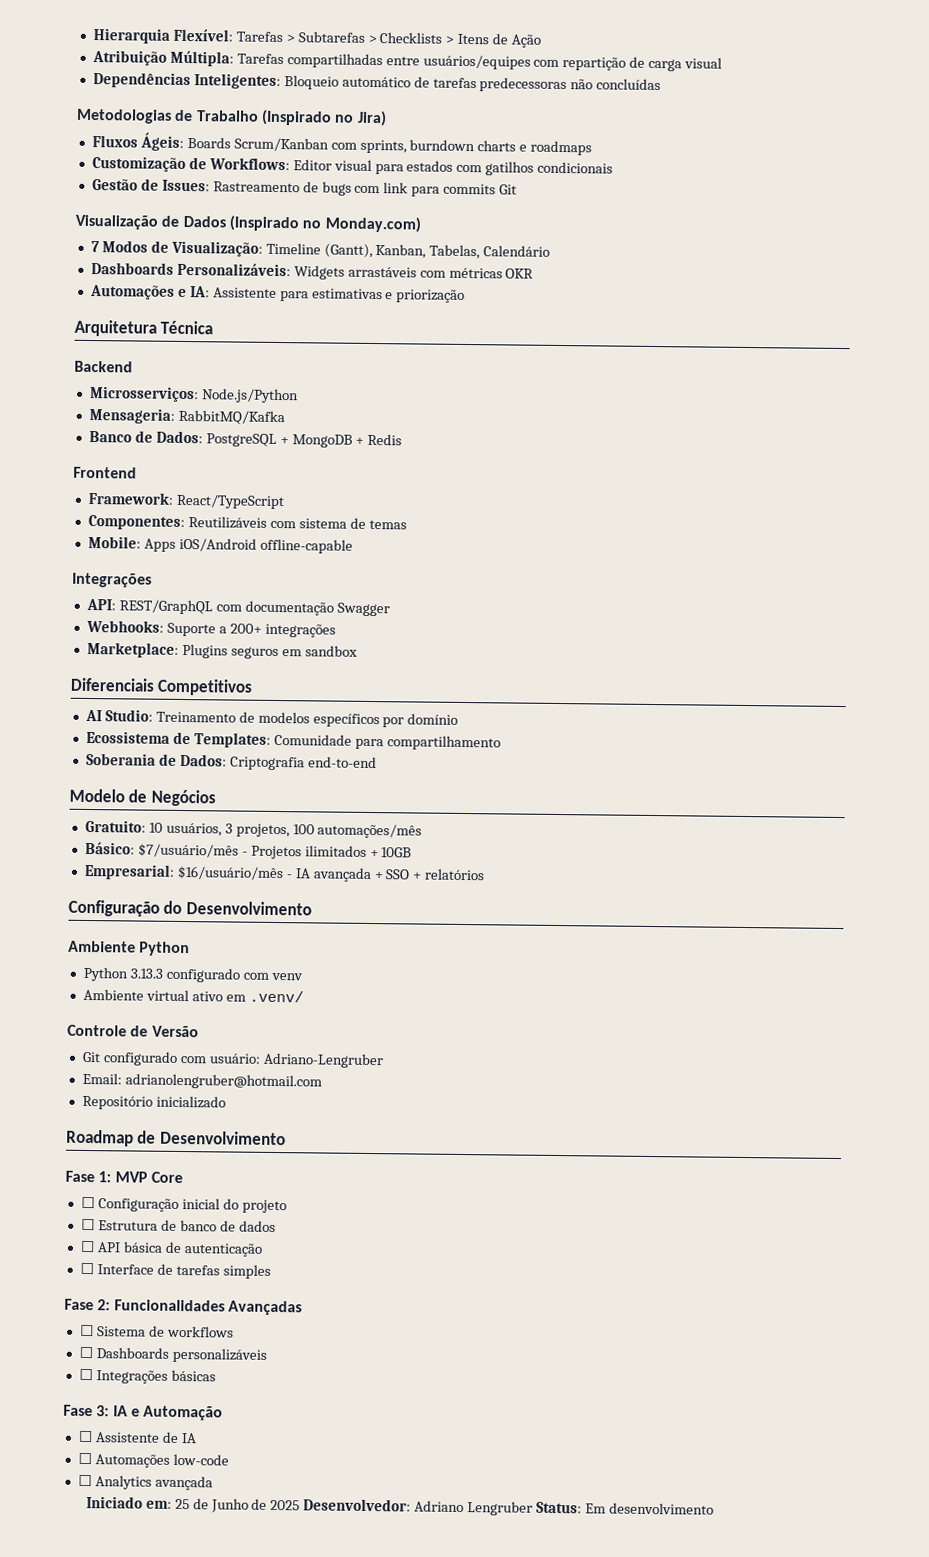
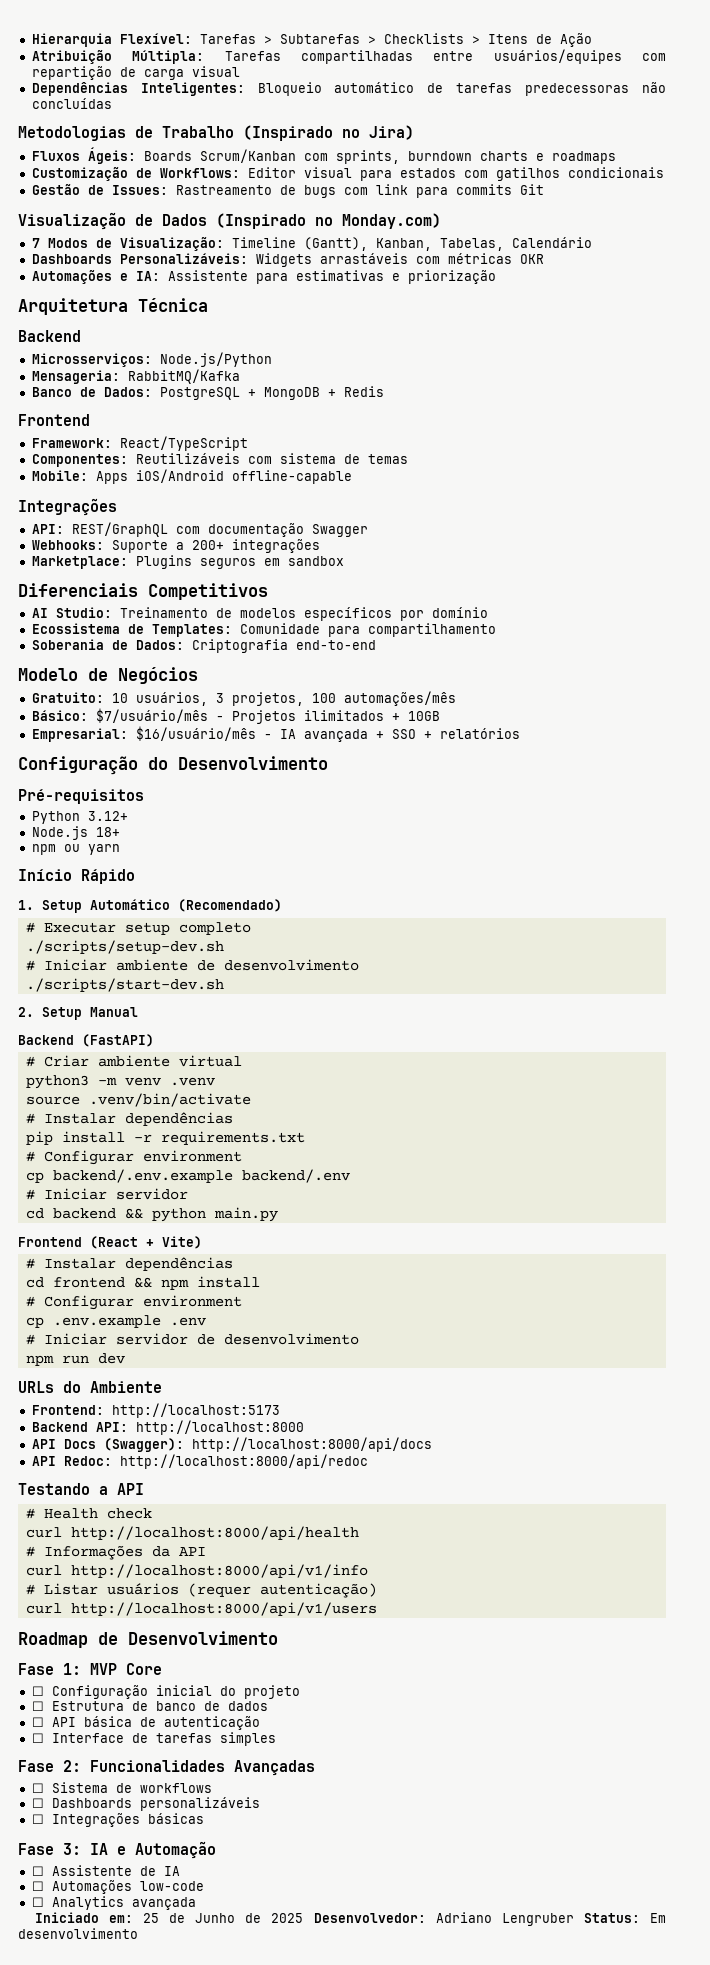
[68,940,191,957] [82,966,303,983] [82,988,304,1003] [67,1024,199,1038] [81,1051,384,1069] [81,1072,322,1090] [81,1095,226,1110] Ambiente Python // Python 3.13.3 configurado com venv // Ambiente virtual ativo em .venv/ // Controle de Versão // Git configurado com usuário: Adriano-Lengruber // Email: adrianolengruber@hotmail.com // Repositório inicializado -> [18,789,144,804] [31,811,128,824] [31,826,120,840] [31,844,120,855] [18,869,135,884] [18,899,282,913] [25,922,251,935] [25,940,224,954] [25,959,359,971] [25,978,224,992] [18,1007,138,1020] [18,1034,154,1047] [25,1055,242,1067] [25,1075,215,1089] [25,1093,251,1107] [25,1112,233,1126] [25,1131,305,1145] [25,1150,242,1165] [25,1169,350,1183] [25,1188,188,1200] [25,1207,278,1222] [18,1236,202,1249] [25,1257,233,1271] [25,1276,260,1290] [25,1295,242,1310] [25,1315,206,1328] [25,1333,359,1345] [25,1353,125,1366] [18,1381,162,1393] [31,1403,280,1418] [31,1420,304,1435] [31,1437,432,1452] [31,1454,368,1469] [18,1483,144,1495] [25,1508,152,1519] [25,1526,359,1540] [25,1545,206,1560] [25,1564,368,1578] [25,1583,377,1598] [25,1602,377,1616] Pré-requisitos // Python 3.12+ // Node.js 18+ // npm ou yarn // Início Rápido // 1. Setup Automático (Recomendado) // # Executar setup completo // ./scripts/setup-dev.sh // # Iniciar ambiente de desenvolvimento // ./scripts/start-dev.sh // 2. Setup Manual // Backend (FastAPI) // # Criar ambiente virtual // python3 -m venv .venv // source .venv/bin/activate // # Instalar dependências // pip install -r requirements.txt // # Configurar environment // cp backend/.env.example backend/.env // # Iniciar servidor // cd backend && python main.py // Frontend (React + Vite) // # Instalar dependências // cd frontend && npm install // # Configurar environment // cp .env.example .env // # Iniciar servidor de desenvolvimento // npm run dev // URLs do Ambiente // Frontend: http://localhost:5173 // Backend API: http://localhost:8000 // API Docs (Swagger): http://localhost:8000/api/docs // API Redoc: http://localhost:8000/api/redoc // Testando a API // # Health check // curl http://localhost:8000/api/health // # Informações da API // curl http://localhost:8000/api/v1/info // # Listar usuários (requer autenticação) // curl http://localhost:8000/api/v1/users

